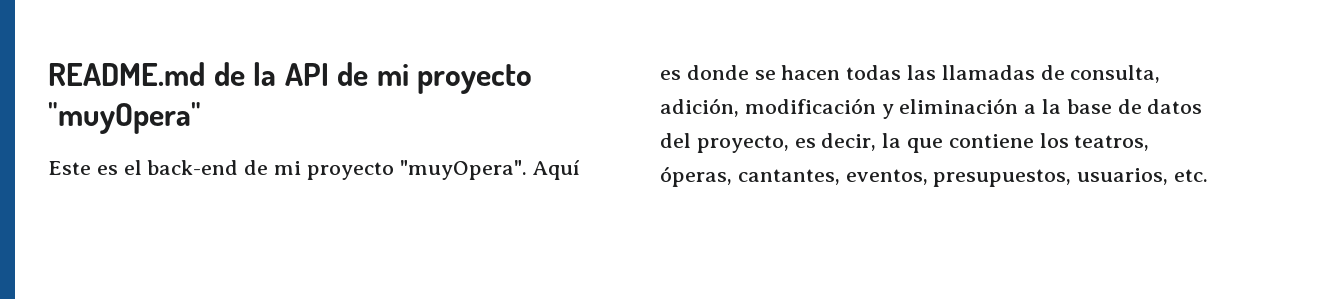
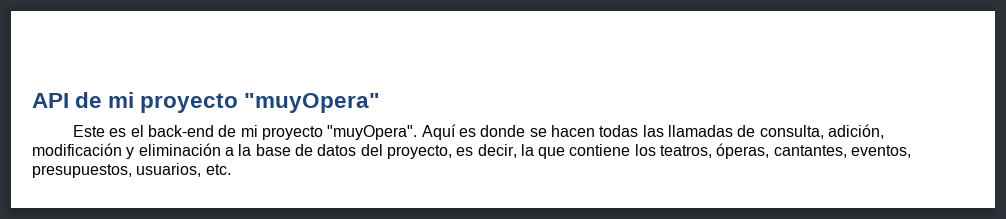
[48,62,277,86] README.md de la -> (32, 100) none

